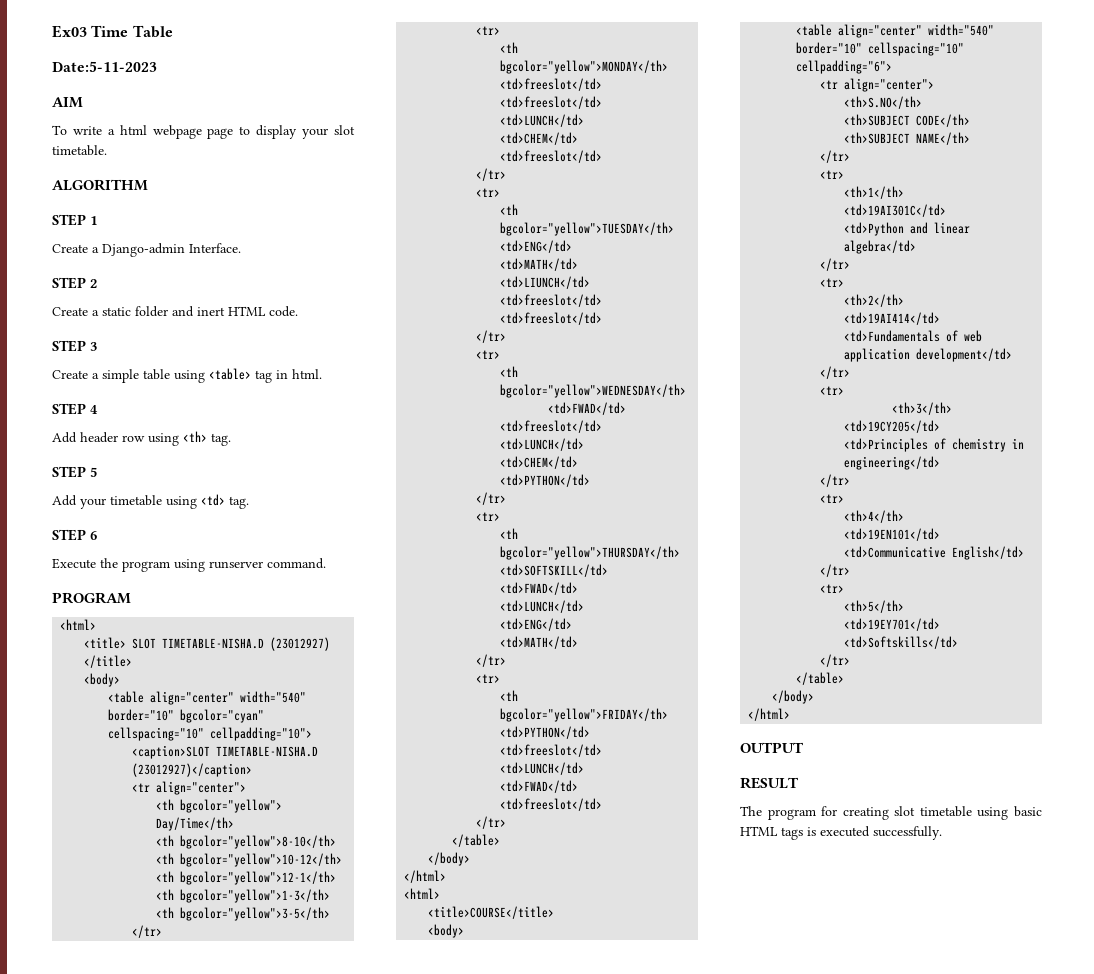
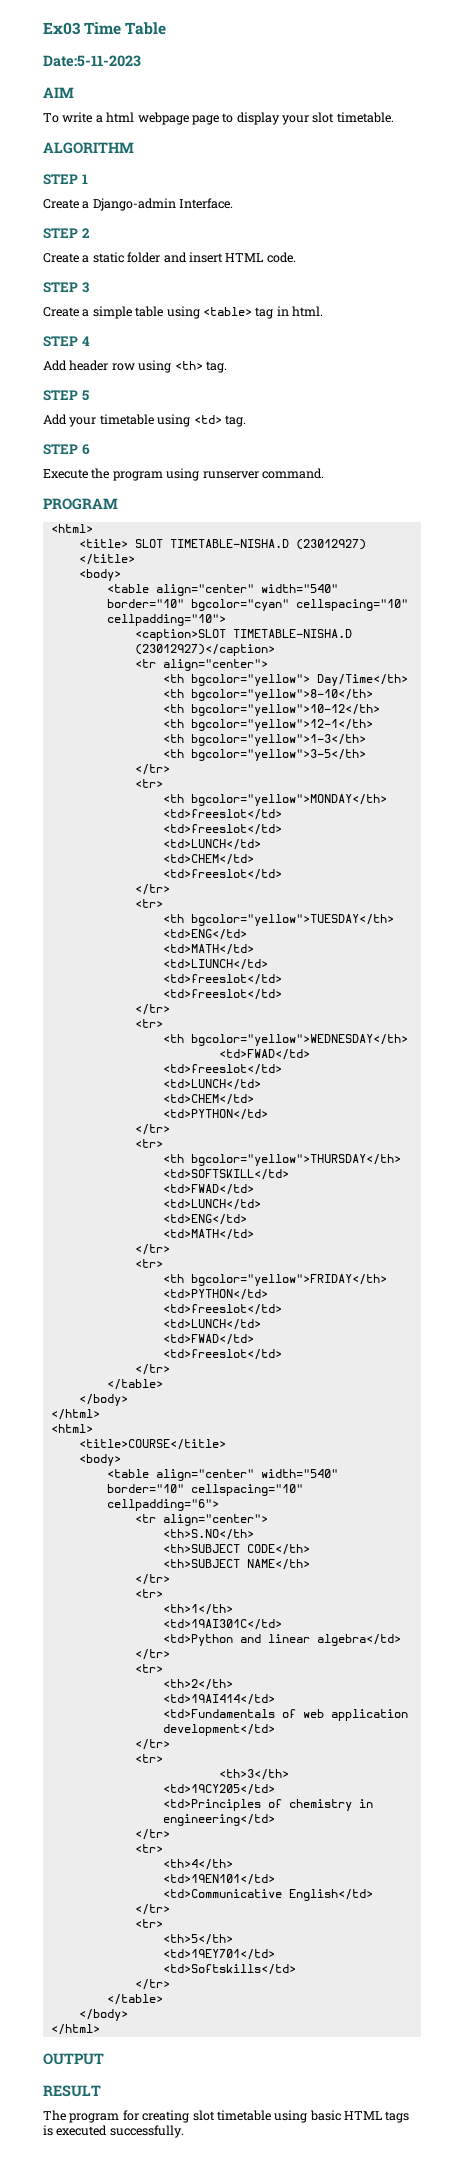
[197,307,225,316] inert -> [188,252,223,263] insert

